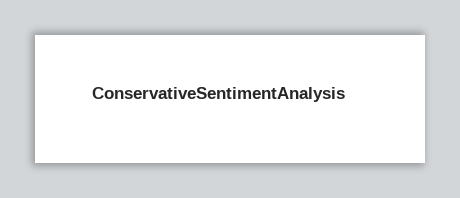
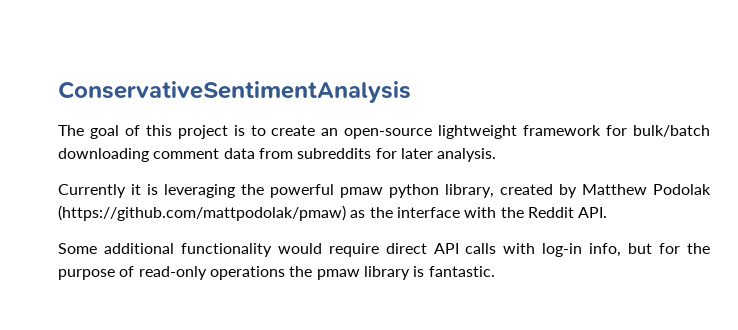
(345, 94) none -> [58,125,710,139] [58,148,497,162] [58,184,711,198] [58,205,608,221] [58,243,710,257] [58,266,495,280] // The goal of this project is to create an open-source lightweight framework for bulk/batch downloading comment data from subreddits for later analysis. // Currently it is leveraging the powerful pmaw python library, created by Matthew Podolak (https://github.com/mattpodolak/pmaw) as the interface with the Reddit API. // Some additional functionality would require direct API calls with log-in info, but for the purpose of read-only operations the pmaw library is fantastic.

